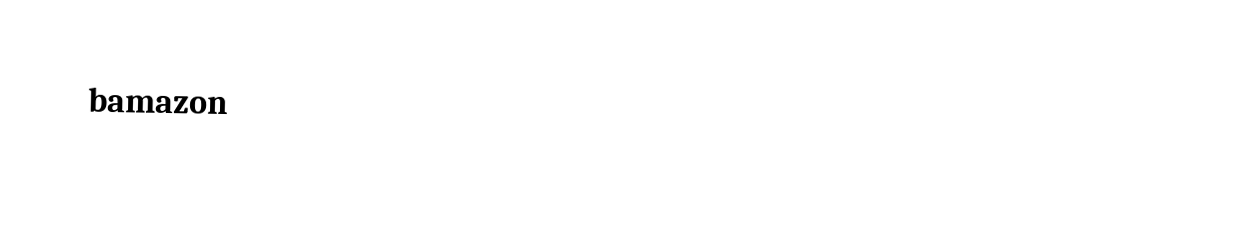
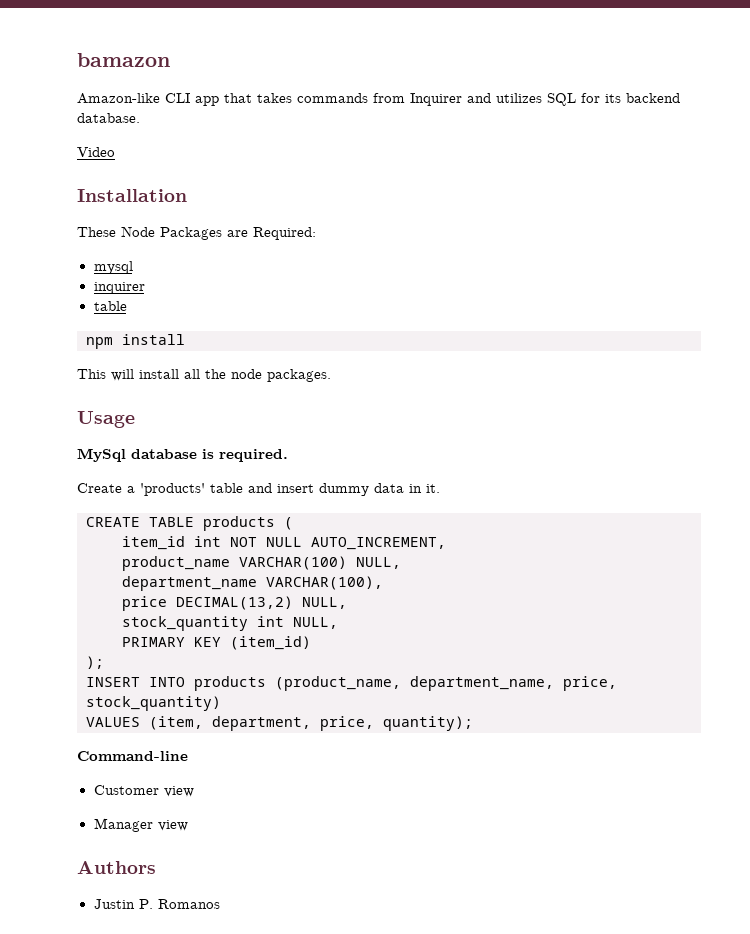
(229, 100) none -> [77,93,680,106] [77,113,140,123] [77,147,115,157] [77,189,187,202] [77,226,316,240] [93,261,133,274] [93,282,145,294] [93,301,127,311] [86,334,185,349] [77,369,331,382] [77,411,135,428] [77,448,288,462] [77,483,440,496] [86,516,293,531] [122,536,446,550] [122,556,401,571] [122,576,383,591] [122,596,347,611] [122,616,338,631] [122,636,311,650] [86,656,104,669] [86,676,617,691] [86,696,221,711] [86,716,473,731] [77,751,188,761] [93,785,194,797] [93,818,188,832] [77,861,156,874] [93,899,220,909] // Amazon-like CLI app that takes commands from Inquirer and utilizes SQL for its backend database. // Video // Installation // These Node Packages are Required: // mysql // inquirer // table // npm install // This will install all the node packages. // Usage // MySql database is required. // Create a 'products' table and insert dummy data in it. // CREATE TABLE products ( // item_id int NOT NULL AUTO_INCREMENT, // product_name VARCHAR(100) NULL, // department_name VARCHAR(100), // price DECIMAL(13,2) NULL, // stock_quantity int NULL, // PRIMARY KEY (item_id) // ); // INSERT INTO products (product_name, department_name, price, stock_quantity) // VALUES (item, department, price, quantity); // Command-line // Customer view // Manager view // Authors // Justin P. Romanos

